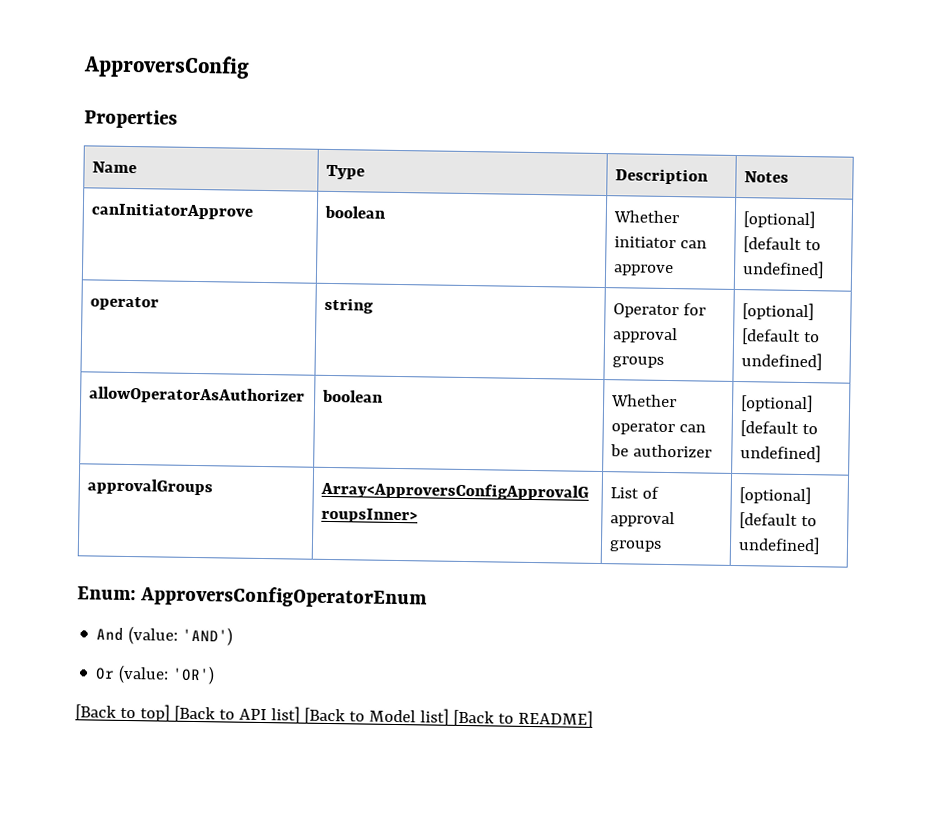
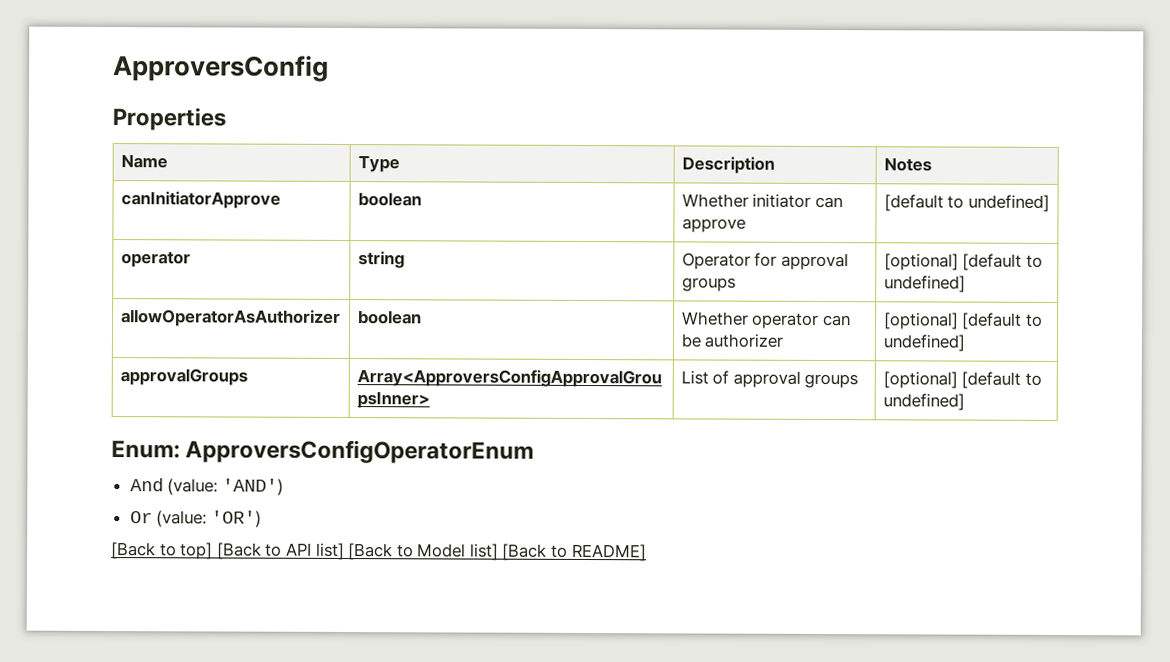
[743,210,816,229] [optional] -> (746, 225) none

